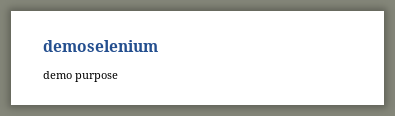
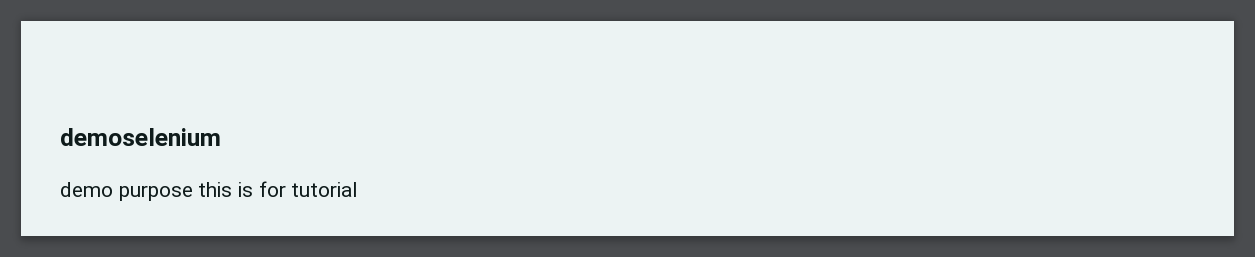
(118, 77) none -> [198,181,359,197] this is for tutorial

